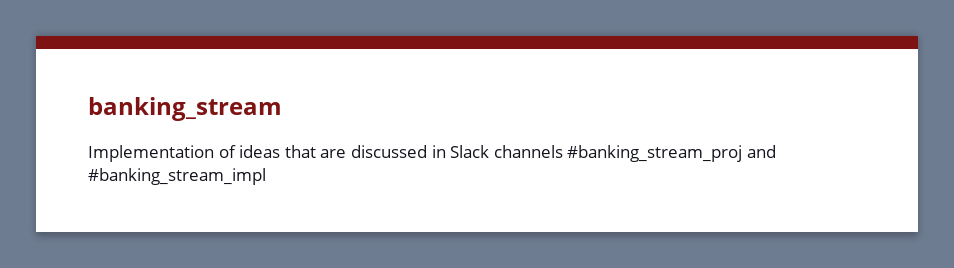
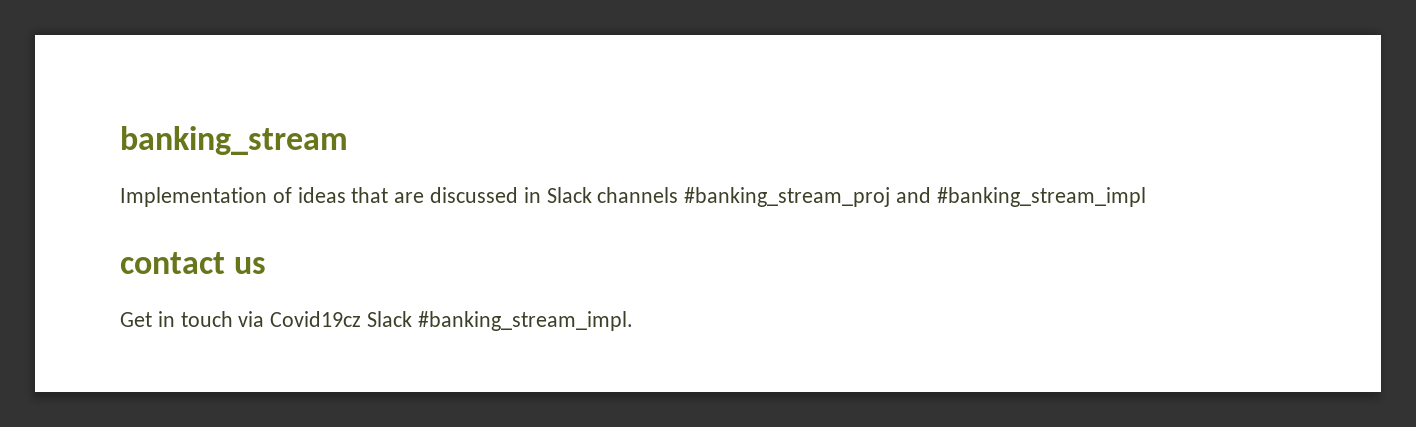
(266, 176) none -> [120,252,267,274] [120,311,633,331] // contact us // Get in touch via Covid19cz Slack #banking_stream_impl.

